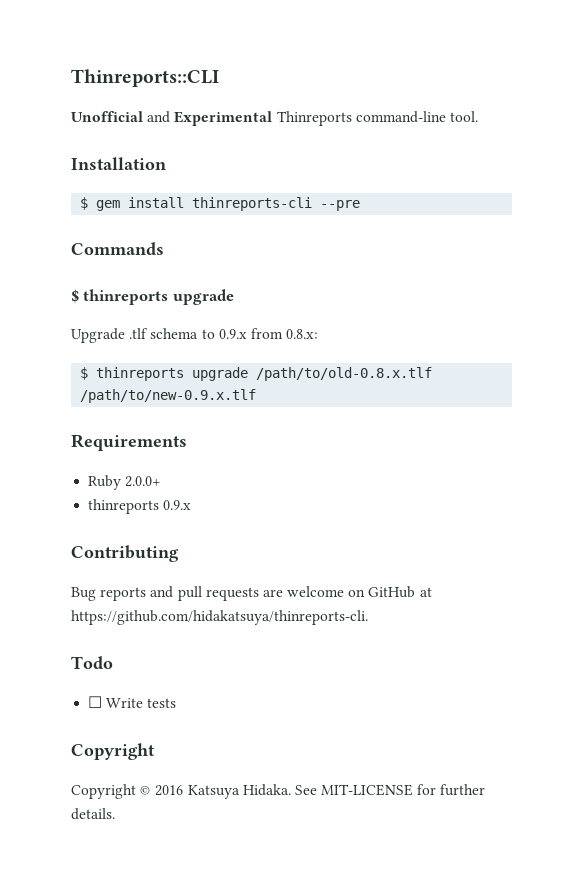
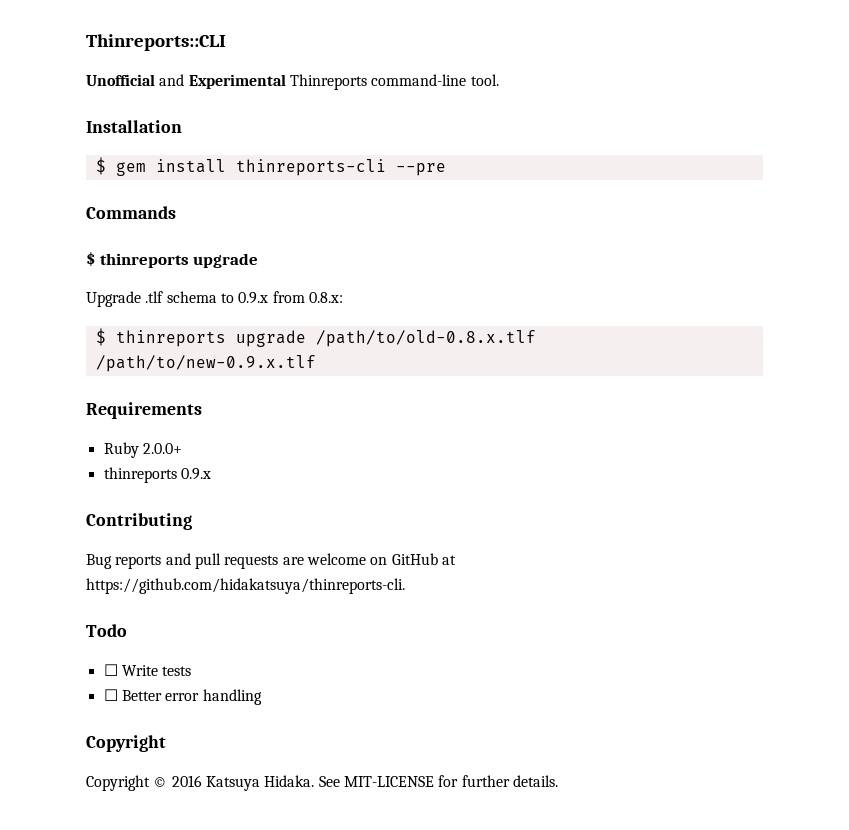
(177, 703) none -> [103,689,262,705] // ☐ Better error handling

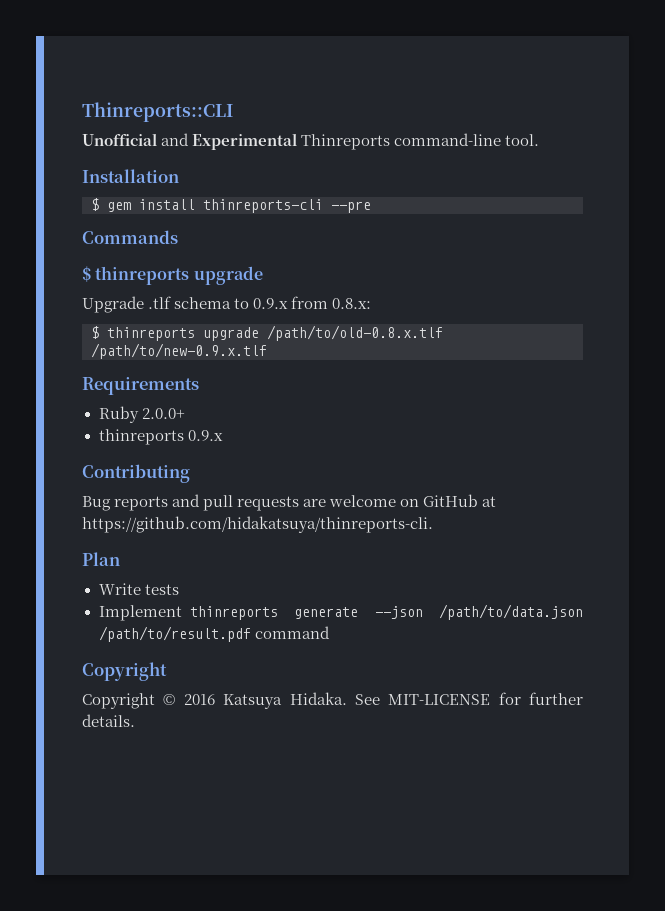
[86,624,127,637] [103,664,118,676] Todo // ☐ -> [82,552,120,566] Plan //
[103,689,262,705] ☐ Better error handling -> [98,604,583,621] [98,626,330,642] Implement thinreports generate --json /path/to/data.json /path/to/result.pdf command

